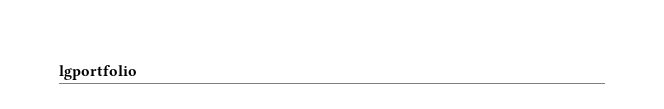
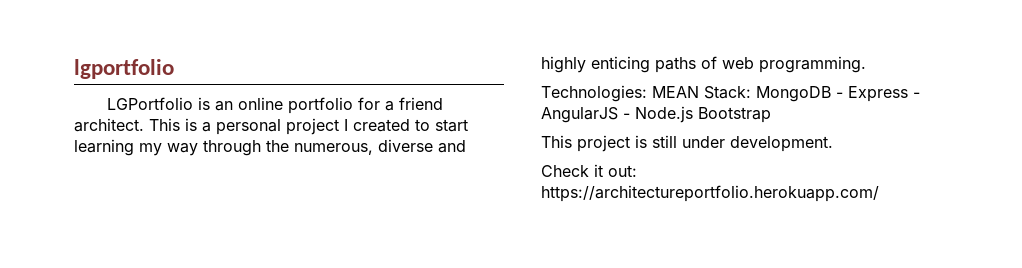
(137, 72) none -> [106,97,443,114] [74,118,468,135] [74,139,466,156] [541,56,866,73] [541,85,920,102] [541,106,771,123] [541,135,833,152] [541,164,637,177] [541,185,879,202] // LGPortfolio is an online portfolio for a friend architect. This is a personal project I created to start learning my way through the numerous, diverse and highly enticing paths of web programming. // Technologies: MEAN Stack: MongoDB - Express - AngularJS - Node.js Bootstrap // This project is still under development. // Check it out: https://architectureportfolio.herokuapp.com/

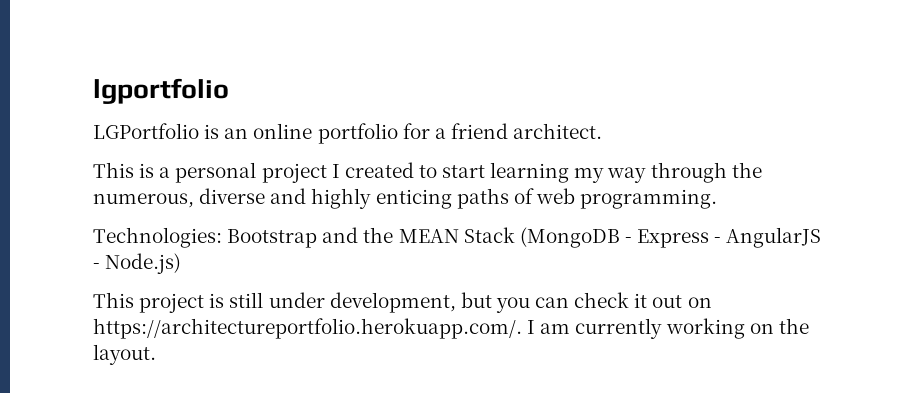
(144, 125) none -> (603, 131) //
[652,86,831,102] MEAN Stack: MongoDB -> [227,227,620,248] Bootstrap and the MEAN Stack (MongoDB
[635,106,771,123] Node.js Bootstrap -> [105,253,182,274] Node.js)
[730,136,833,152] [541,164,637,177] [541,185,879,202] development. // Check it out: https://architectureportfolio.herokuapp.com/ -> [329,292,712,313] [93,318,809,339] [93,344,156,365] development, but you can check it out on https://architectureportfolio.herokuapp.com/. I am currently working on the layout.

